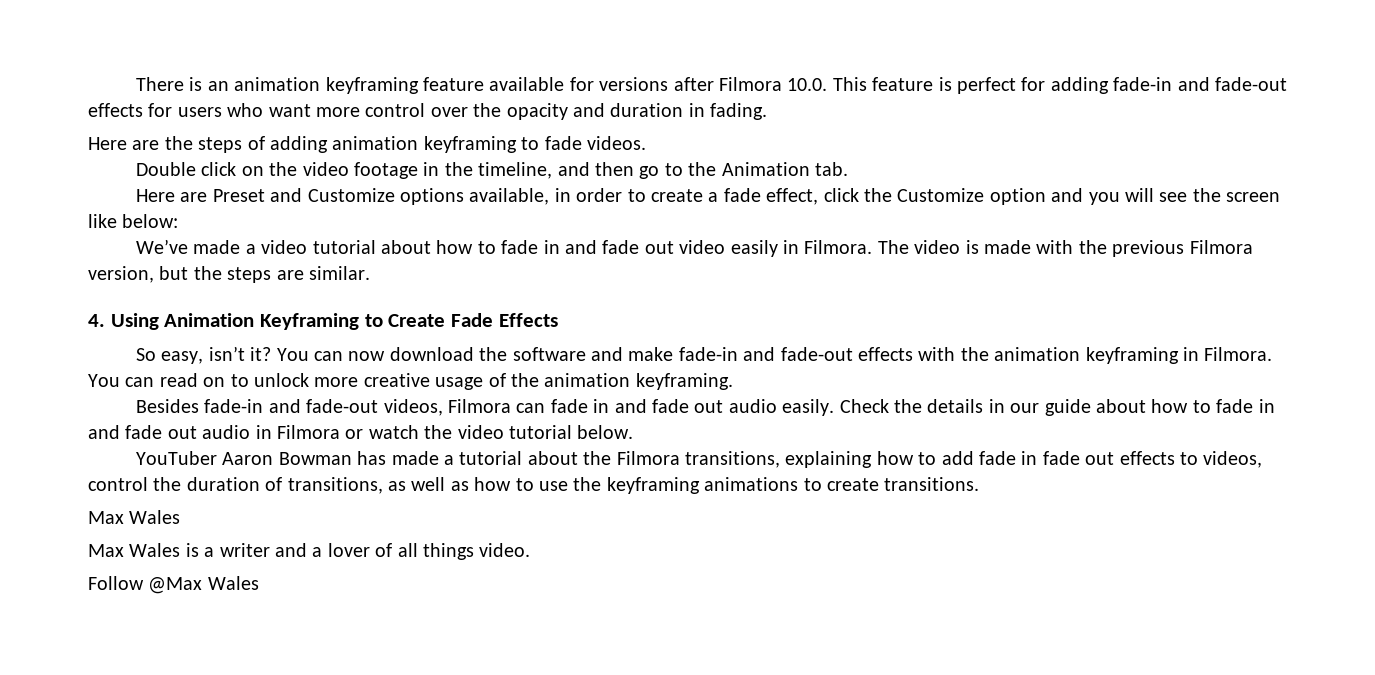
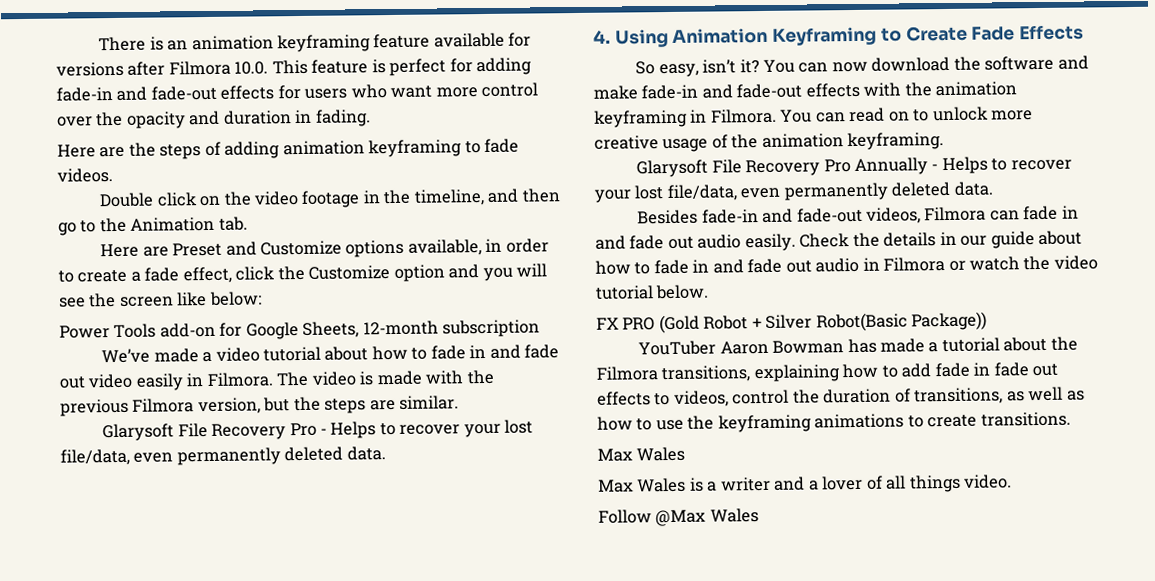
(179, 221) none -> [59,319,541,340] // Power Tools add-on for Google Sheets, 12-month subscription
(370, 273) none -> [102,419,534,442] [60,446,386,466] // Glarysoft File Recovery Pro - Helps to recover your lost file/data, even permanently deleted data.
(733, 381) none -> [636,156,1072,178] [594,181,993,203] // Glarysoft File Recovery Pro Annually - Helps to recover your lost file/data, even permanently deleted data.
(634, 432) none -> [596,311,988,334] // FX PRO (Gold Robot + Silver Robot(Basic Package))

